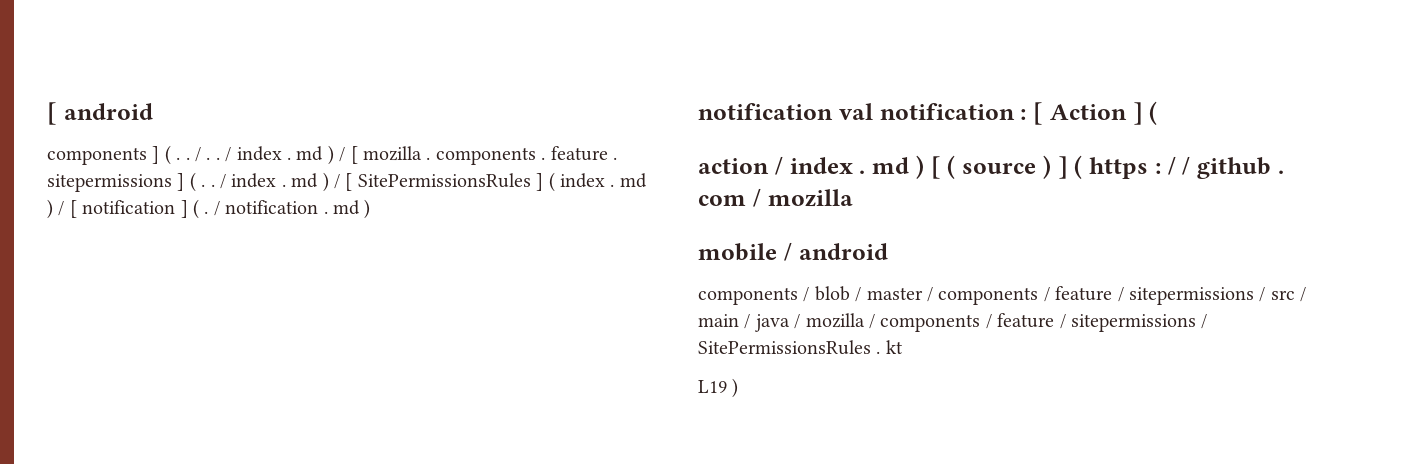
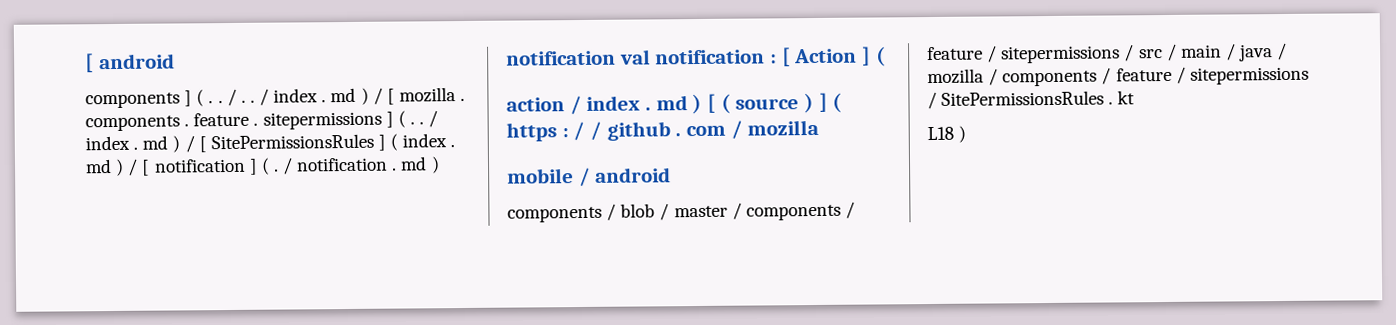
[698,380,727,393] L19 -> [927,126,954,141] L18

